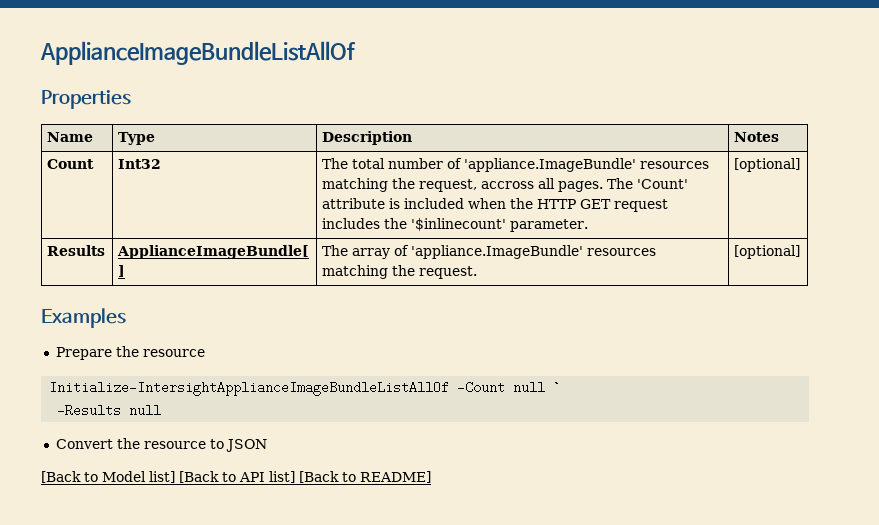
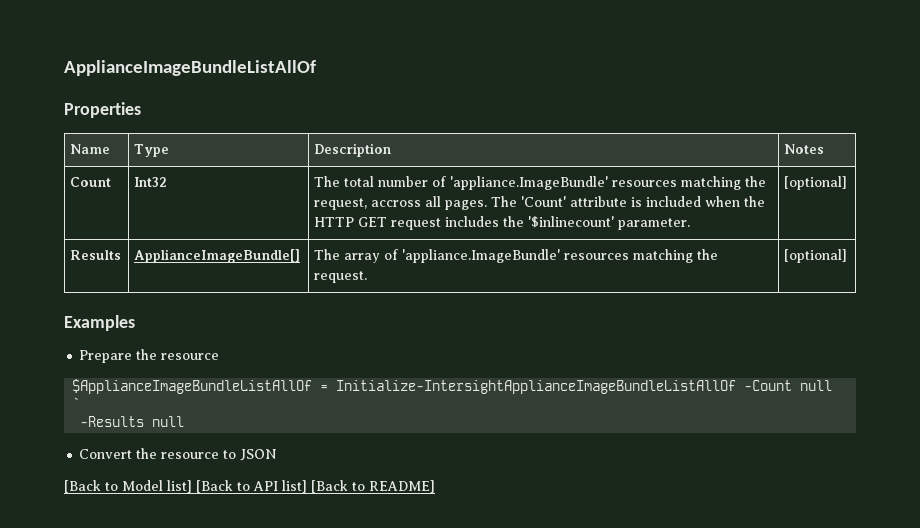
(205, 353) none -> [72,379,329,394] $ApplianceImageBundleListAllOf =

